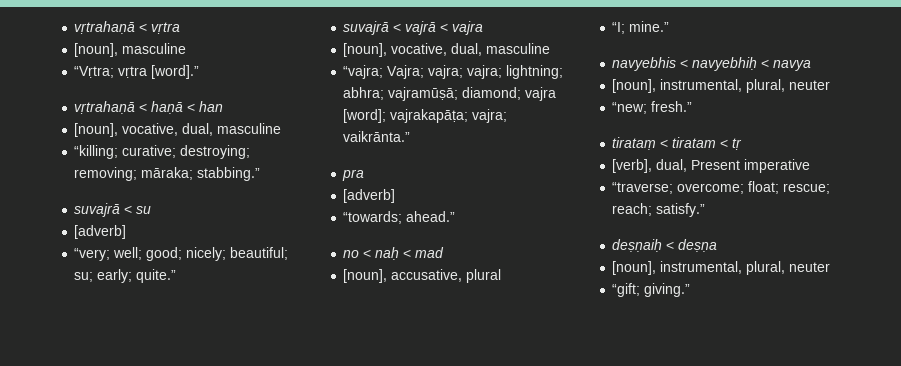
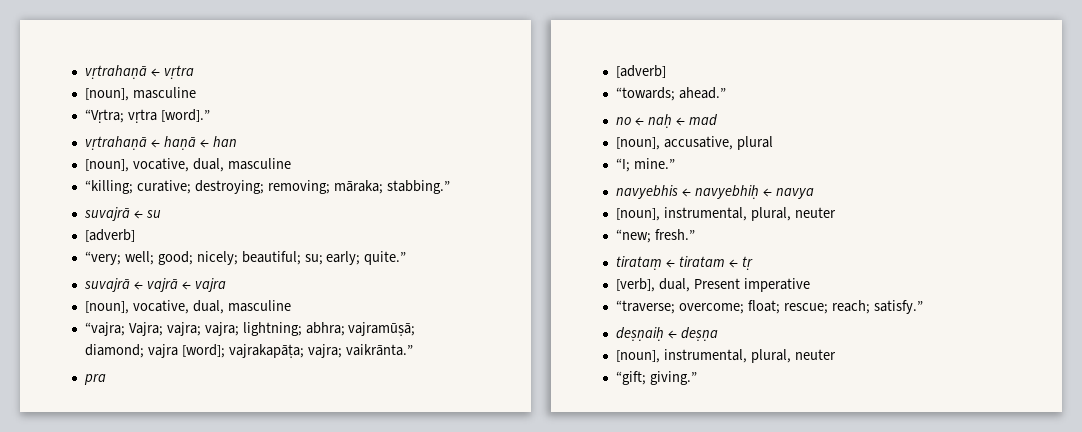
[74,21,148,34] vṛtrahaṇā < -> [84,65,160,79] vṛtrahaṇā ←
[139,101,196,114] < haṇā < -> [150,136,209,150] ← haṇā ←
[124,205,133,214] < -> [133,210,143,219] ←
[393,21,449,35] < vajrā < -> [133,278,191,292] ← vajrā ←
[363,247,412,260] < naḥ < -> [634,114,685,128] ← naḥ ←
[680,57,770,71] < navyebhiḥ < -> [681,185,772,199] ← navyebhiḥ ←
[660,137,729,148] < tiratam < -> [665,256,738,268] ← tiratam ←
[666,241,675,250] < -> [667,330,677,339] ←

